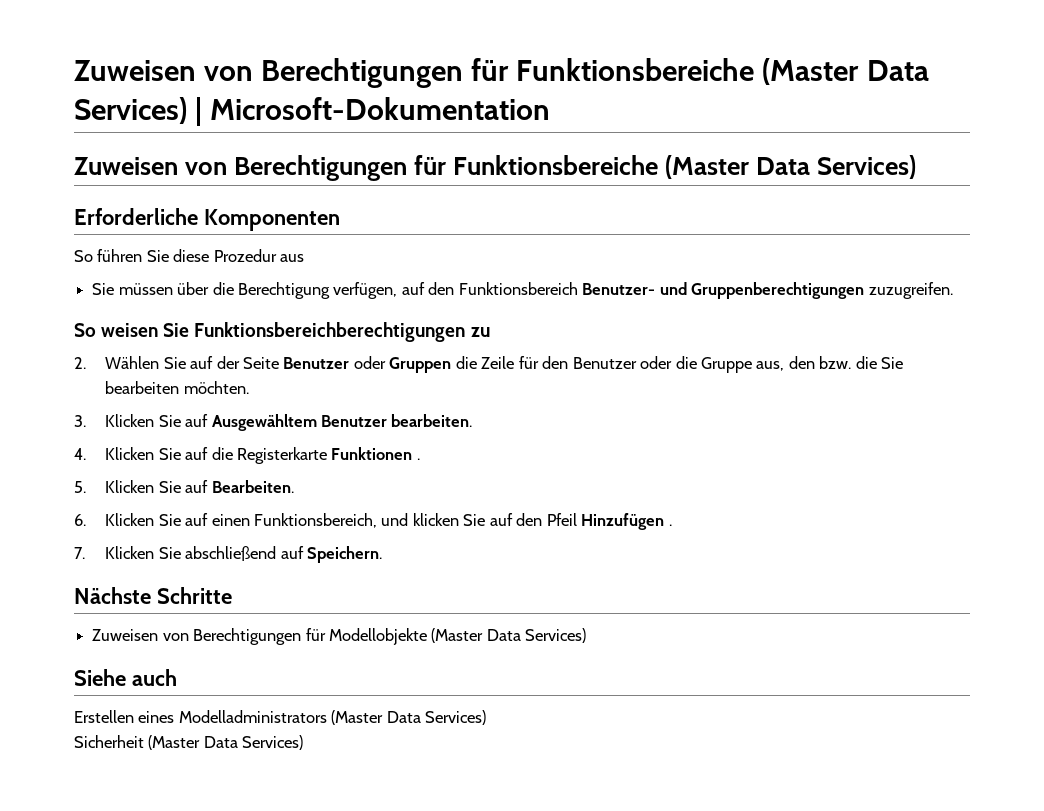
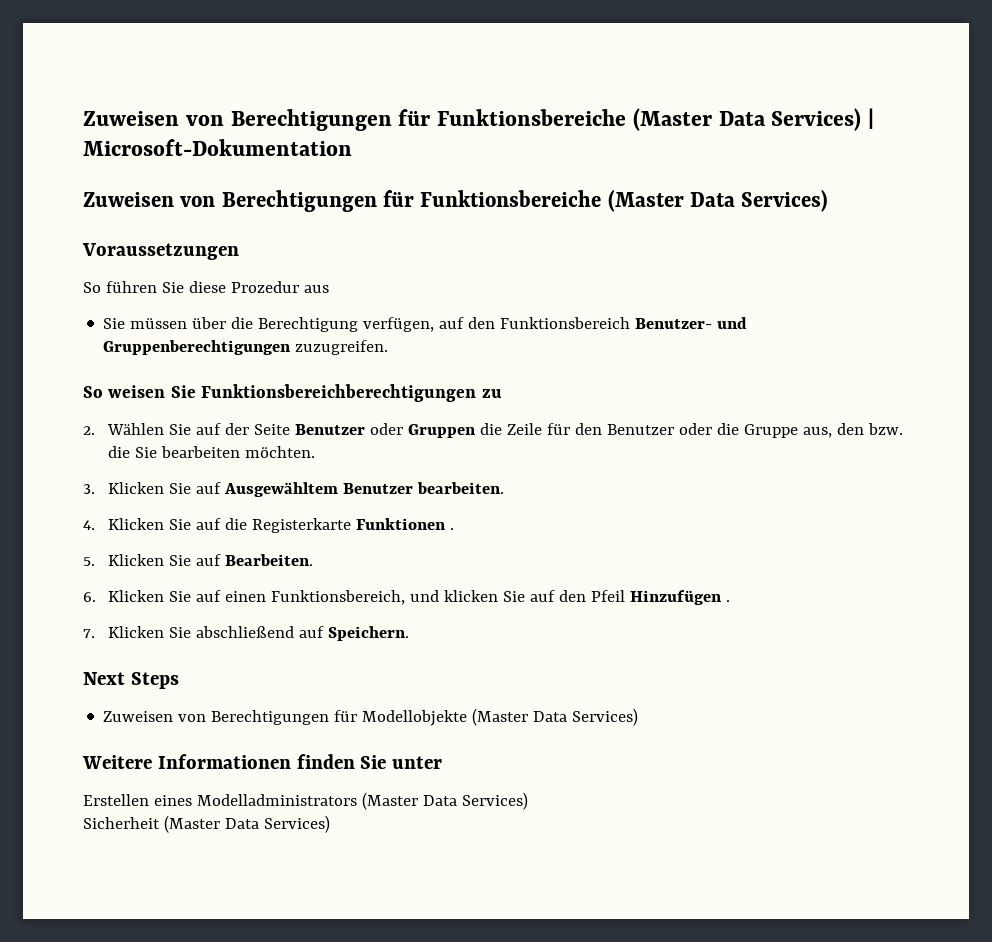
[74,208,340,231] Erforderliche Komponenten -> [82,243,239,260] Voraussetzungen
[74,587,232,604] Nächste Schritte -> [83,672,179,689] Next Steps
[74,669,177,686] Siehe auch -> [82,754,443,769] Weitere Informationen finden Sie unter

